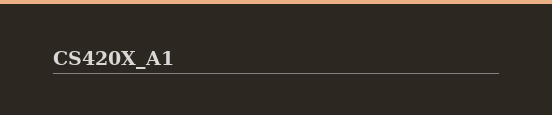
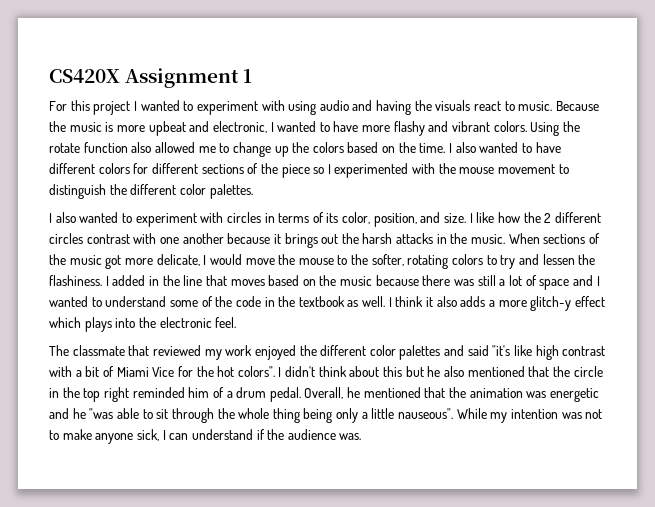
[53,51,174,69] CS420X_A1 -> [49,68,253,88] [49,100,599,115] [49,121,580,136] [49,142,561,157] [49,163,569,178] [49,184,253,199] [49,212,601,227] [49,233,600,248] [49,254,596,269] [49,275,600,290] [49,296,605,311] [49,317,237,332] [49,345,606,360] [49,366,603,377] [49,387,599,402] [49,408,603,423] [49,429,362,444] CS420X Assignment 1 // For this project I wanted to experiment with using audio and having the visuals react to music. Because the music is more upbeat and electronic, I wanted to have more flashy and vibrant colors. Using the rotate function also allowed me to change up the colors based on the time. I also wanted to have different colors for different sections of the piece so I experimented with the mouse movement to distinguish the different color palettes. // I also wanted to experiment with circles in terms of its color, position, and size. I like how the 2 different circles contrast with one another because it brings out the harsh attacks in the music. When sections of the music got more delicate, I would move the mouse to the softer, rotating colors to try and lessen the flashiness. I added in the line that moves based on the music because there was still a lot of space and I wanted to understand some of the code in the textbook as well. I think it also adds a more glitch-y effect which plays into the electronic feel. // The classmate that reviewed my work enjoyed the different color palettes and said "it's like high contrast with a bit of Miami Vice for the hot colors". I didn't think about this but he also mentioned that the circle in the top right reminded him of a drum pedal. Overall, he mentioned that the animation was energetic and he "was able to sit through the whole thing being only a little nauseous". While my intention was not to make anyone sick, I can understand if the audience was.

